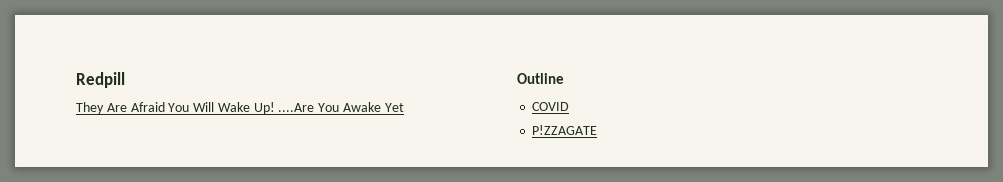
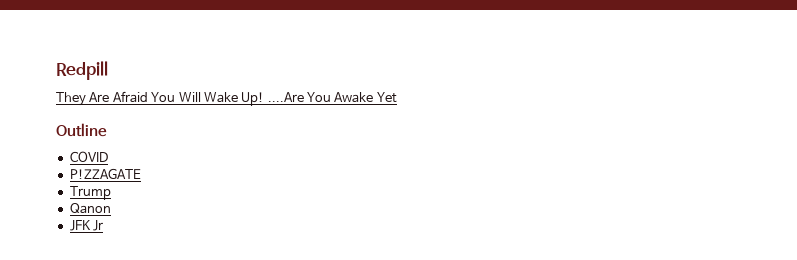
(598, 130) none -> [69,186,111,200] [69,203,111,214] [69,220,104,231] // Trump // Qanon // JFK Jr

